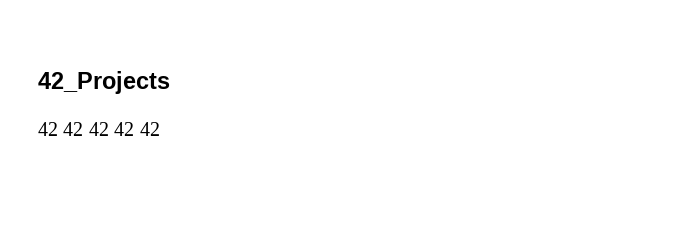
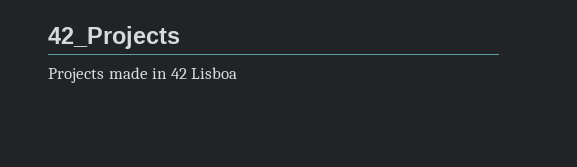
[38,122,160,136] 42 42 42 42 42 -> [48,67,238,83] Projects made in 42 Lisboa

